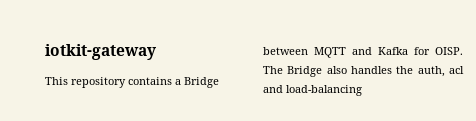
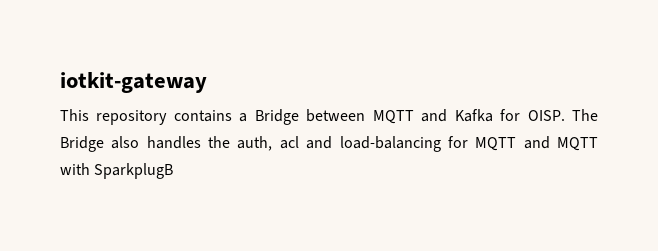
(362, 90) none -> [447,136,599,151] [60,163,174,179] for MQTT and MQTT with SparkplugB

